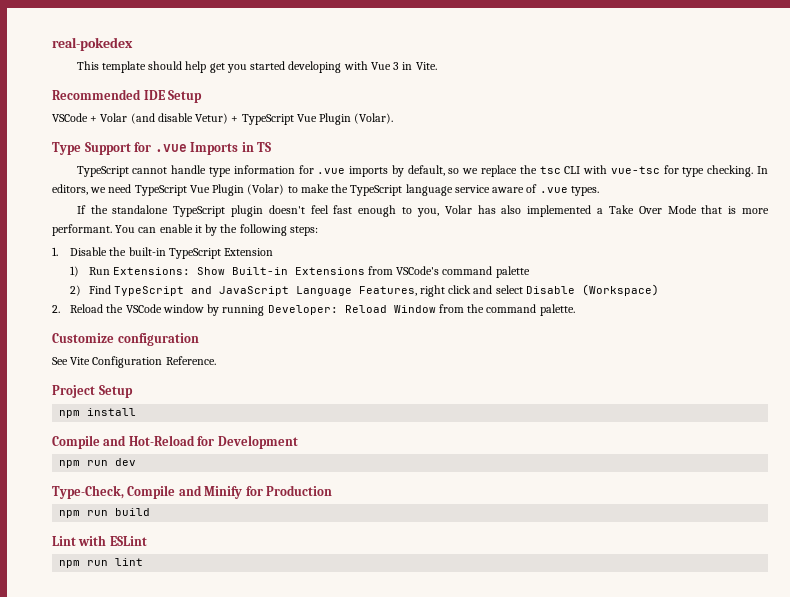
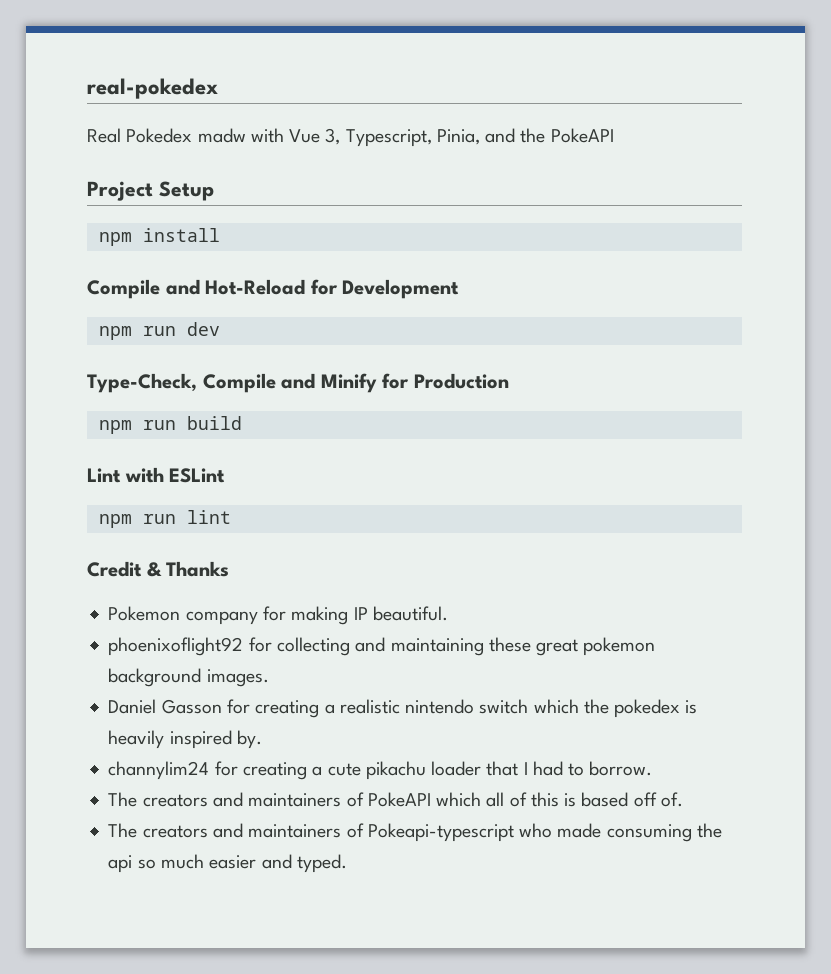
[76,61,437,73] [52,89,203,103] [52,113,394,125] [52,142,272,155] [76,165,768,177] [52,184,599,196] [76,205,769,217] [52,224,318,236] [52,247,274,259] [70,266,530,278] [70,284,659,297] [52,304,575,316] [52,333,199,346] [52,356,216,368] This template should help get you started developing with Vue 3 in Vite. // Recommended IDE Setup // VSCode + Volar (and disable Vetur) + TypeScript Vue Plugin (Volar). // Type Support for .vue Imports in TS // TypeScript cannot handle type information for .vue imports by default, so we replace the tsc CLI with vue-tsc for type checking. In editors, we need TypeScript Vue Plugin (Volar) to make the TypeScript language service aware of .vue types. // If the standalone TypeScript plugin doesn't feel fast enough to you, Volar has also implemented a Take Over Mode that is more performant. You can enable it by the following steps: // 1. Disable the built-in TypeScript Extension // 1) Run Extensions: Show Built-in Extensions from VSCode's command palette // 2) Find TypeScript and JavaScript Language Features, right click and select Disable (Workspace) // 2. Reload the VSCode window by running Developer: Reload Window from the command palette. // Customize configuration // See Vite Configuration Reference. -> [87,128,614,147] Real Pokedex madw with Vue 3, Typescript, Pinia, and the PokeAPI
(144, 562) none -> [87,561,230,577] [108,606,448,625] [108,637,656,656] [108,668,269,687] [108,699,698,718] [108,730,262,749] [108,761,653,780] [108,792,683,807] [108,823,722,842] [108,854,347,873] // Credit & Thanks // Pokemon company for making IP beautiful. // phoenixoflight92 for collecting and maintaining these great pokemon background images. // Daniel Gasson for creating a realistic nintendo switch which the pokedex is heavily inspired by. // channylim24 for creating a cute pikachu loader that I had to borrow. // The creators and maintainers of PokeAPI which all of this is based off of. // The creators and maintainers of Pokeapi-typescript who made consuming the api so much easier and typed.

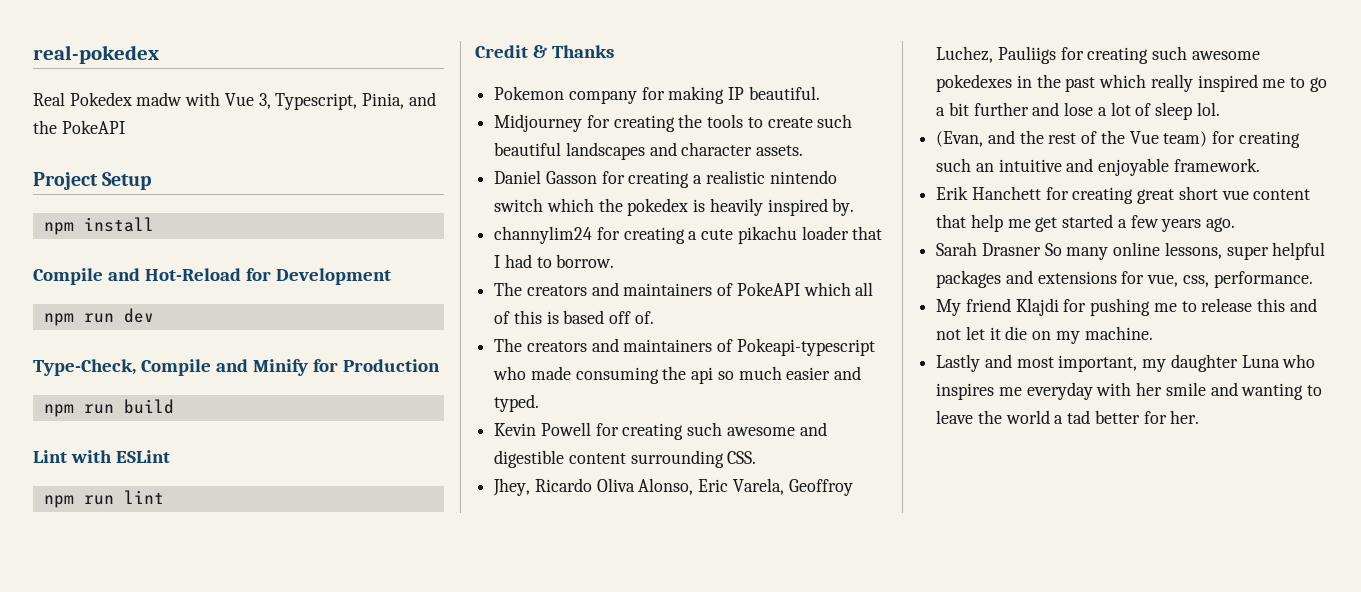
[108,637,656,656] [108,668,269,687] phoenixoflight92 for collecting and maintaining these great pokemon background images. -> [494,114,853,132] [494,142,804,160] Midjourney for creating the tools to create such beautiful landscapes and character assets.
(347, 863) none -> [494,422,827,440] [494,450,757,468] [493,478,853,496] [936,46,1260,64] [936,74,1327,92] [936,102,1220,120] [936,130,1300,148] [936,158,1260,176] [936,186,1311,204] [936,214,1236,232] [936,242,1326,260] [936,270,1313,288] [936,298,1317,316] [936,326,1153,344] [936,354,1316,372] [936,382,1323,400] [936,410,1200,424] // Kevin Powell for creating such awesome and digestible content surrounding CSS. // Jhey, Ricardo Oliva Alonso, Eric Varela, Geoffroy Luchez, Pauliigs for creating such awesome pokedexes in the past which really inspired me to go a bit further and lose a lot of sleep lol. // (Evan, and the rest of the Vue team) for creating such an intuitive and enjoyable framework. // Erik Hanchett for creating great short vue content that help me get started a few years ago. // Sarah Drasner So many online lessons, super helpful packages and extensions for vue, css, performance. // My friend Klajdi for pushing me to release this and not let it die on my machine. // Lastly and most important, my daughter Luna who inspires me everyday with her smile and wanting to leave the world a tad better for her.

